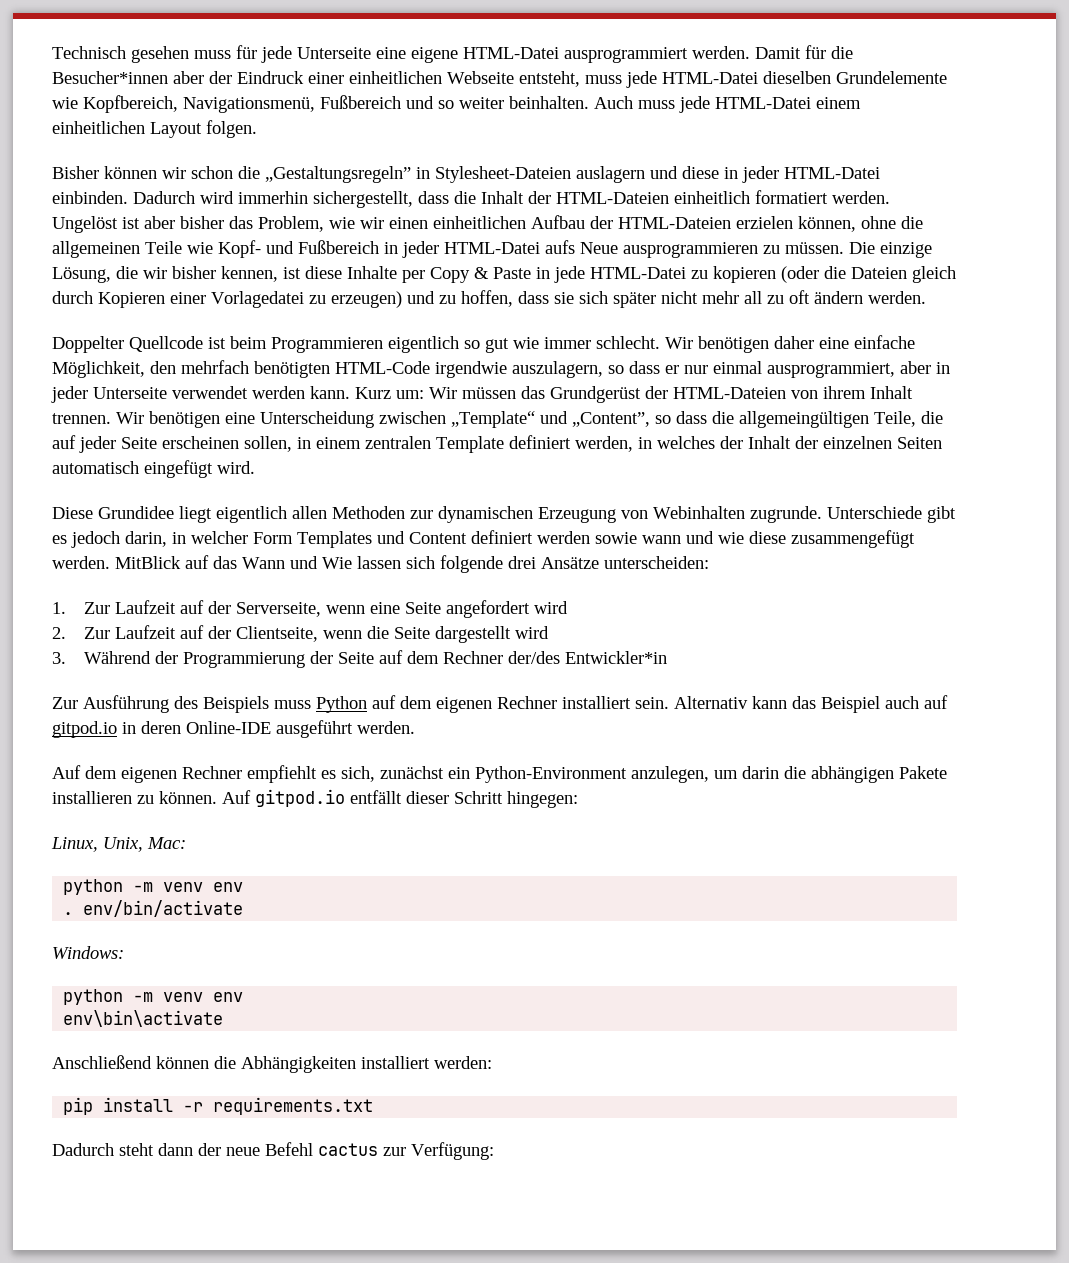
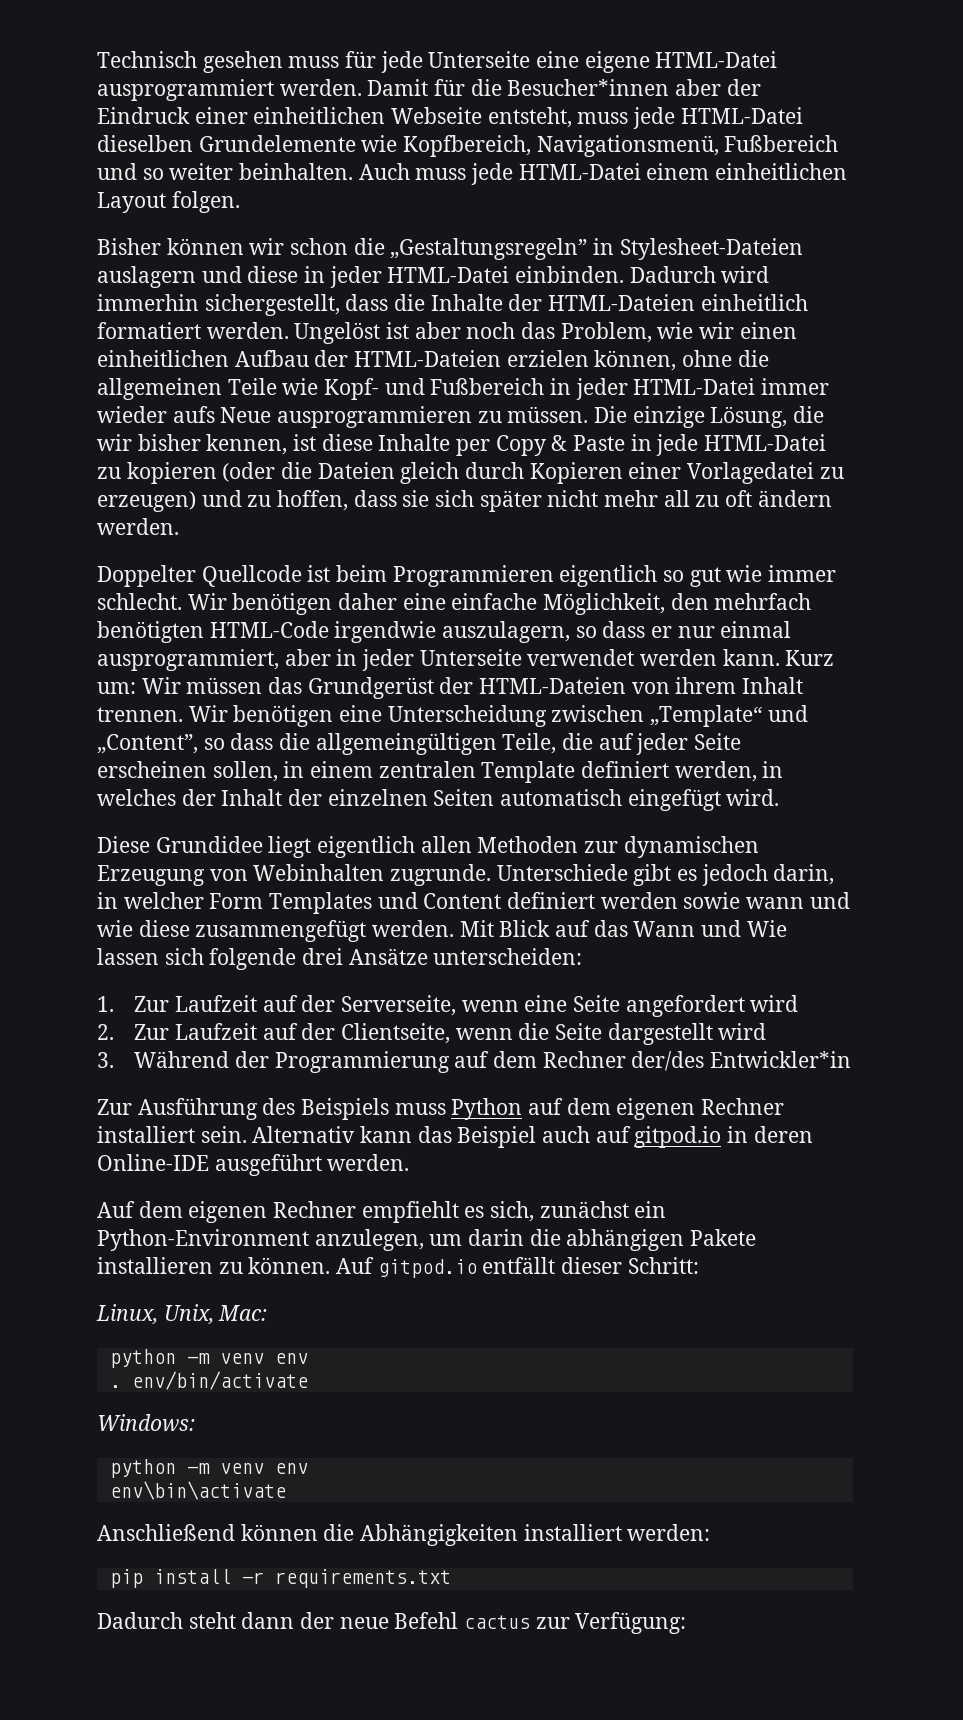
[481,191,524,204] Inhalt -> [430,294,503,311] Inhalte
[180,216,224,229] bisher -> [466,322,516,339] noch
(540, 248) none -> [761,378,830,395] [97,406,167,423] immer wieder
[115,556,181,569] MitBlick -> [459,920,551,937] Mit Blick
[310,651,375,664] der Seite -> (450, 1062) none
[454,791,578,808] Schritt hingegen: -> [627,1257,699,1274] Schritt:

